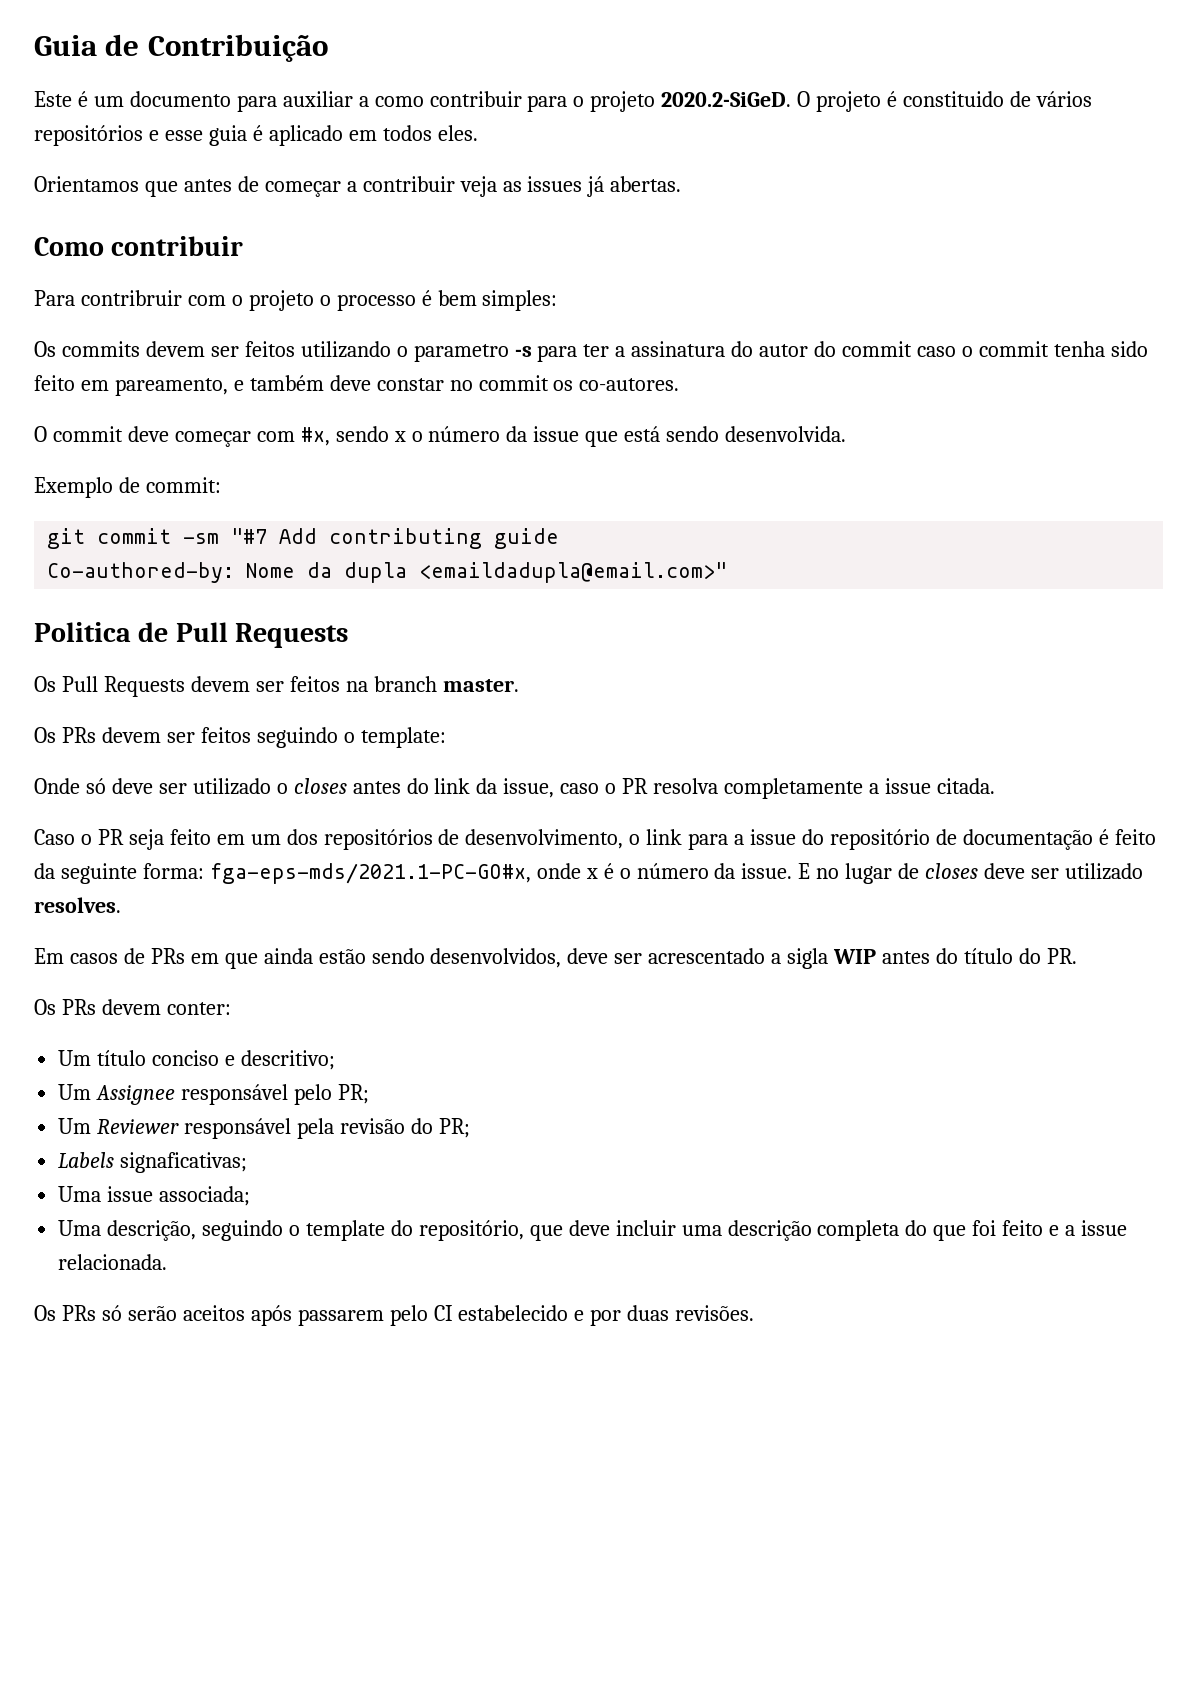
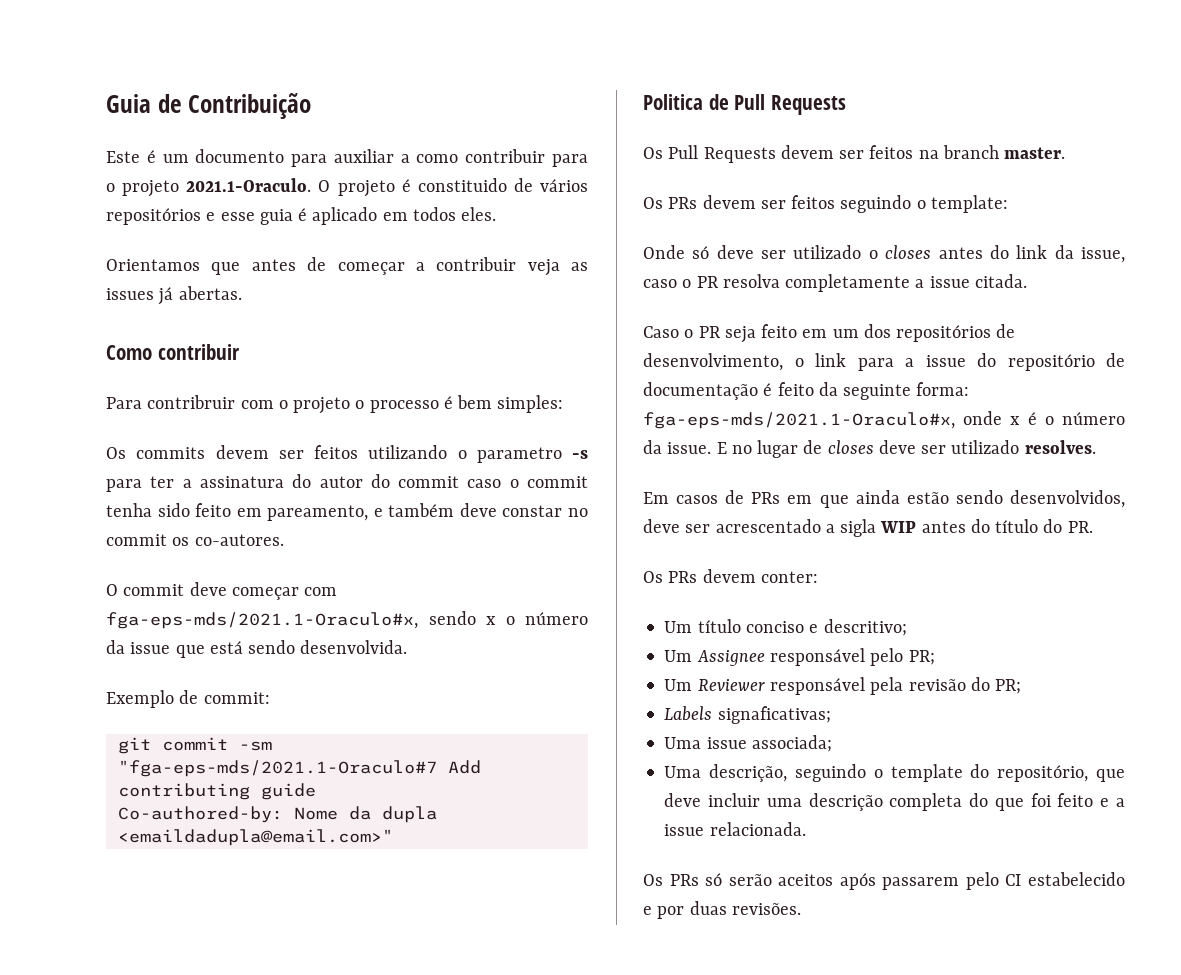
[661,92,792,107] 2020.2-SiGeD. -> [186,178,312,192] 2021.1-Oraculo.
[300,427,330,446] #x, -> [106,612,418,629] fga-eps-mds/2021.1-Oraculo#x,
[231,528,268,544] "#7 -> [117,760,437,777] "fga-eps-mds/2021.1-Oraculo#7
[209,863,531,884] fga-eps-mds/2021.1-PC-GO#x, -> [643,412,955,429] fga-eps-mds/2021.1-Oraculo#x,

